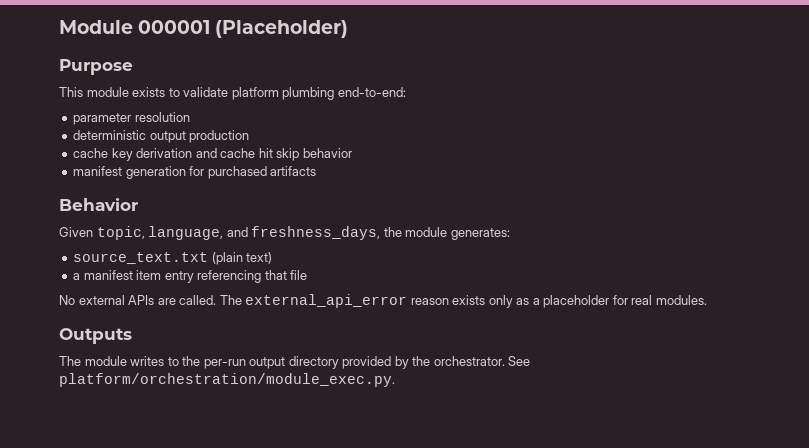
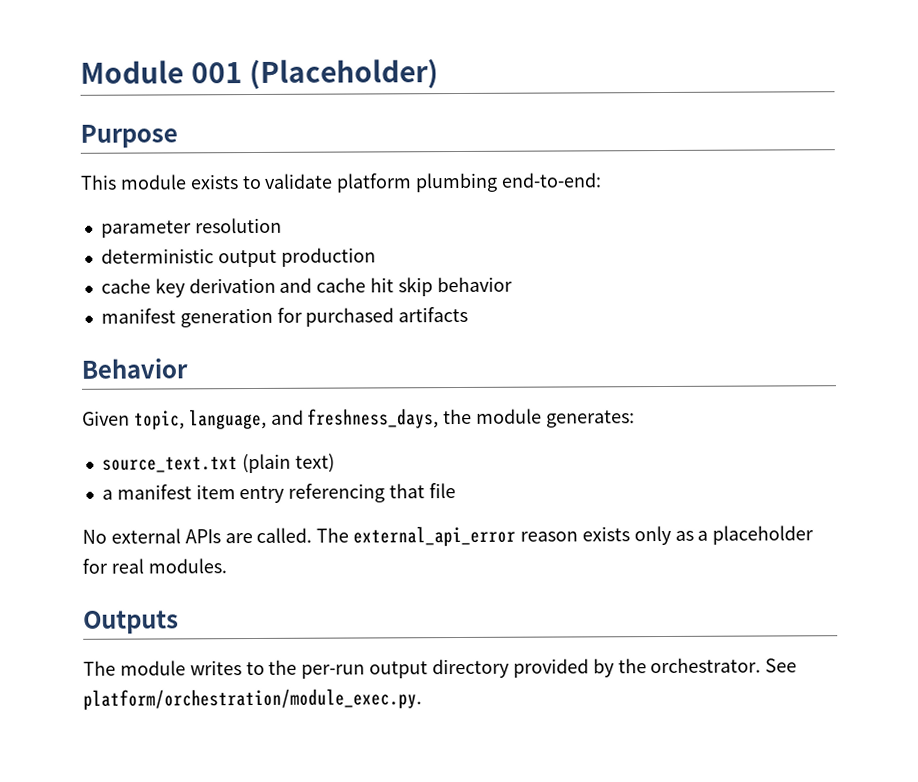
[138,20,211,34] 000001 -> [190,62,243,84] 001

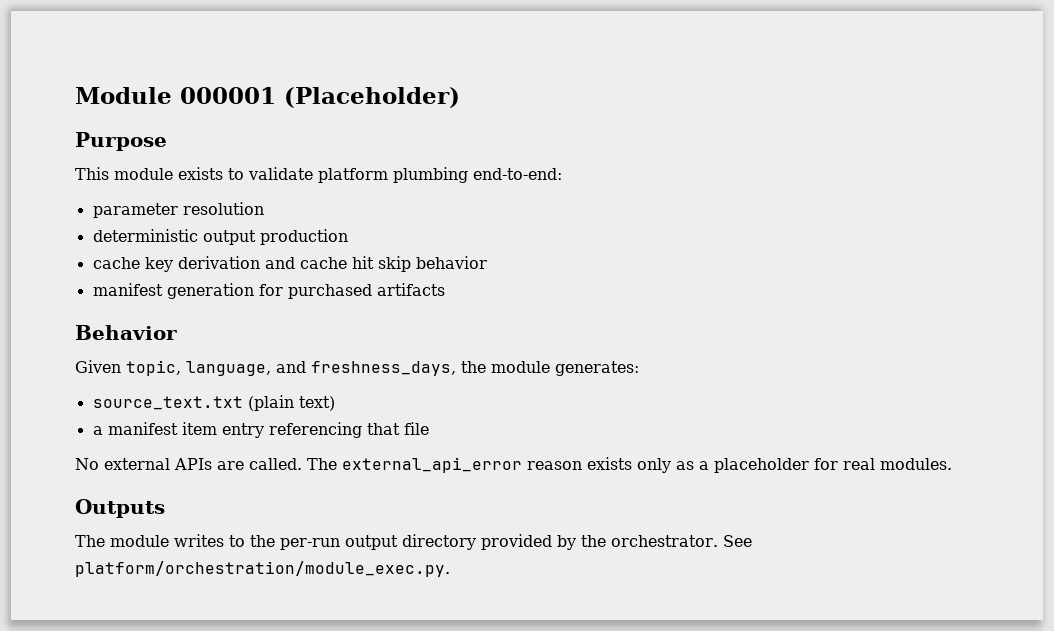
[190,62,243,84] 001 -> [180,87,276,104] 000001

